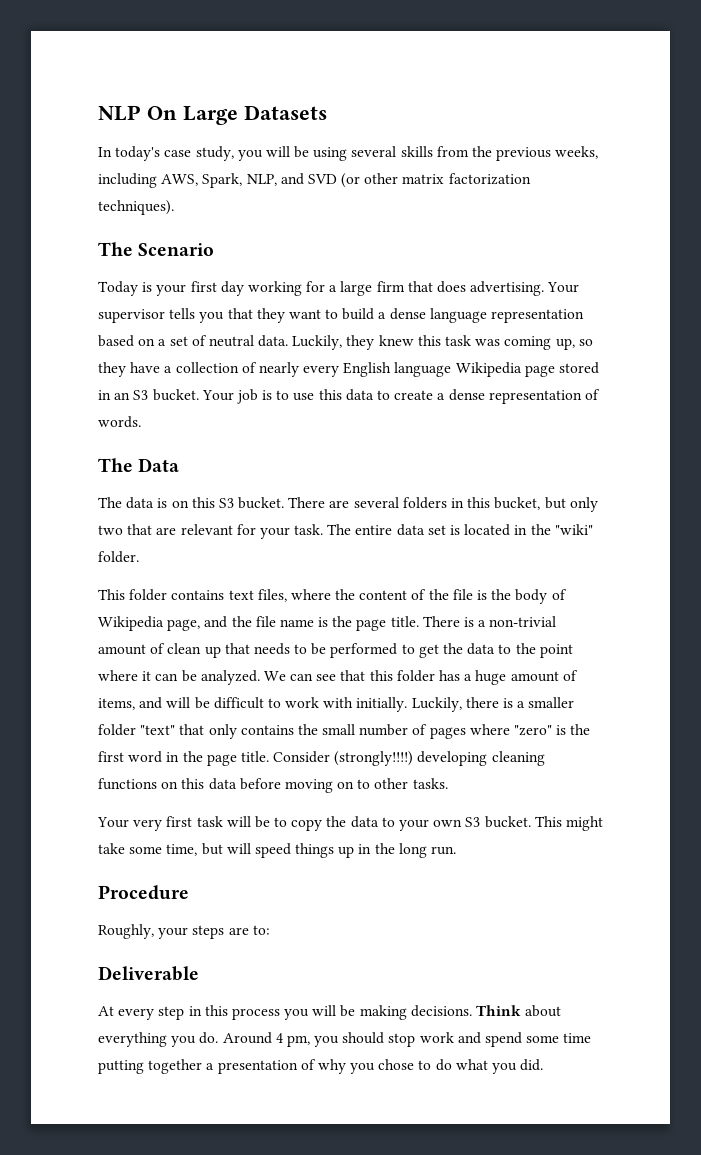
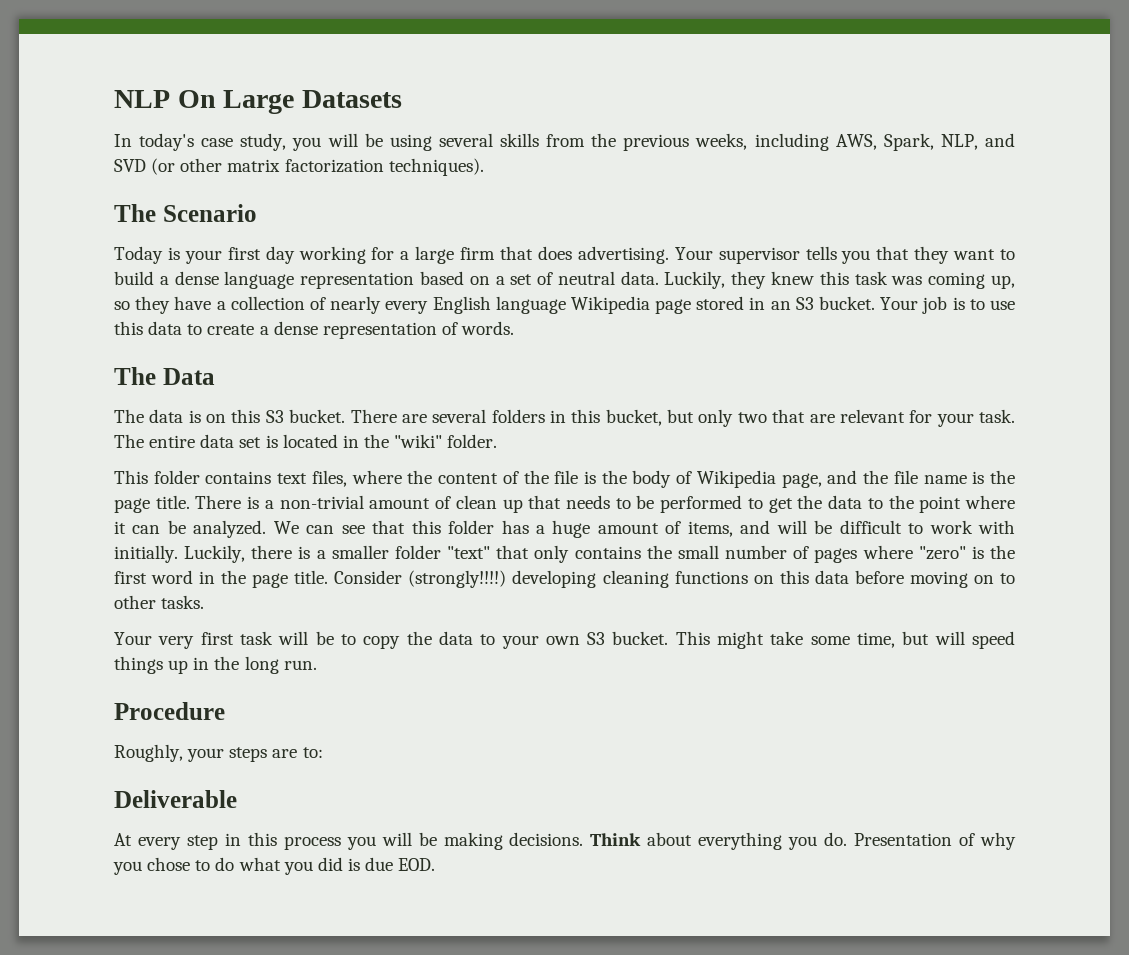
[222,1032,592,1047] [98,1059,298,1074] Around 4 pm, you should stop work and spend some time putting together a presentation -> [854,833,953,846] Presentation
[520,1059,544,1071] did. -> [317,857,436,871] did is due EOD.

